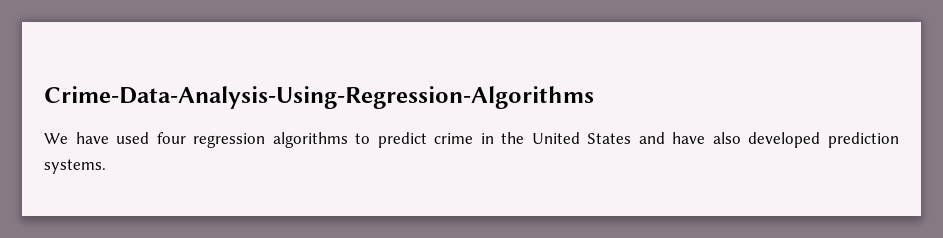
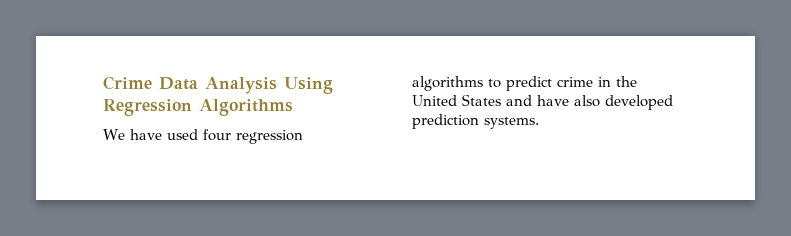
[44,86,594,109] Crime-Data-Analysis-Using-Regression-Algorithms -> [103,76,333,94] [103,99,293,116] Crime Data Analysis Using Regression Algorithms

